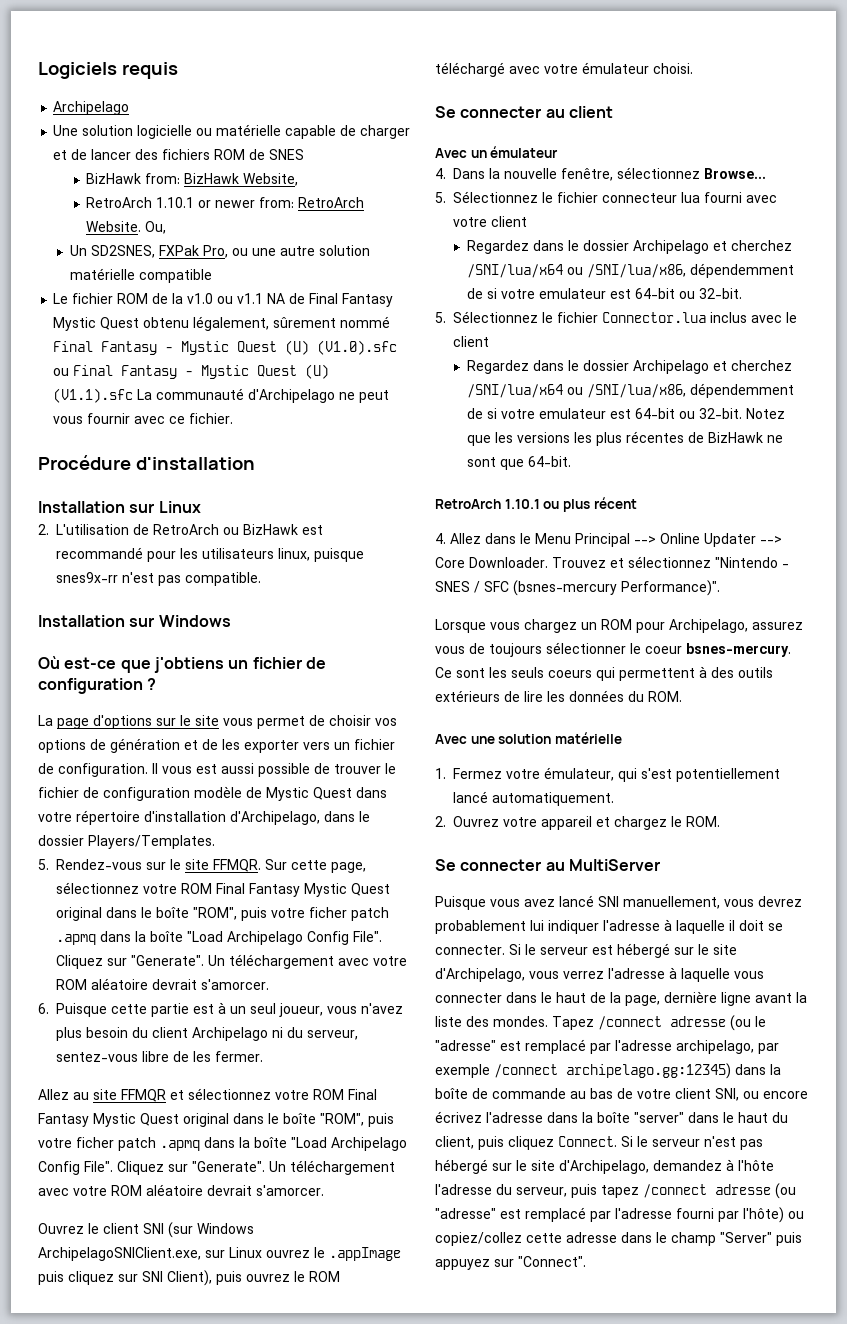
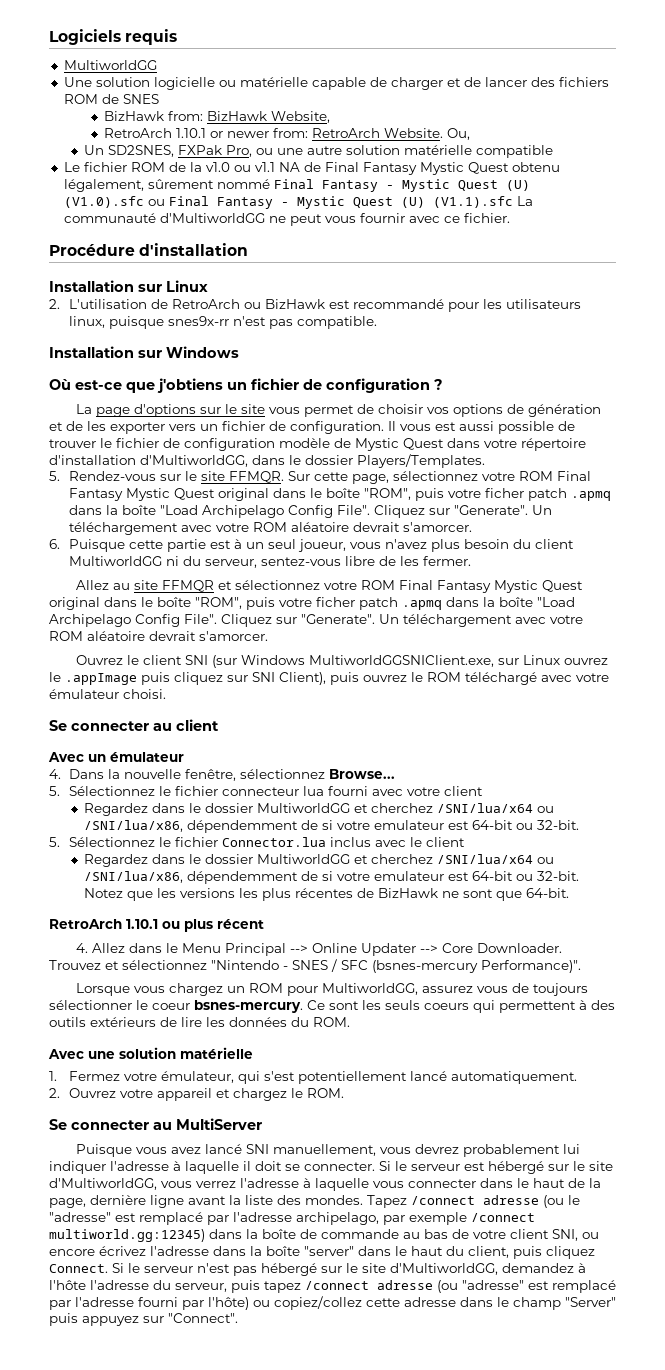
[53,101,130,115] Archipelago -> [63,60,157,70] MultiworldGG
[248,389,336,403] d'Archipelago -> [159,213,265,223] d'MultiworldGG
[230,811,320,825] d'Archipelago, -> [140,455,248,467] d'MultiworldGG,
[192,1027,268,1041] Archipelago -> [69,556,163,566] MultiworldGG
[38,1247,201,1261] ArchipelagoSNIClient.exe, -> [308,655,494,667] MultiworldGGSNIClient.exe,
[632,240,709,254] Archipelago -> [256,803,350,813] MultiworldGG
[632,360,709,374] Archipelago -> [256,854,350,864] MultiworldGG
[669,619,748,633] Archipelago, -> [321,983,418,995] MultiworldGG,
[435,968,525,982] d'Archipelago, -> [49,1178,157,1190] d'MultiworldGG,
[566,1063,731,1079] archipelago.gg:12345) -> [49,1229,205,1242] multiworld.gg:12345)
[559,1160,649,1174] d'Archipelago, -> [390,1263,498,1275] d'MultiworldGG,

